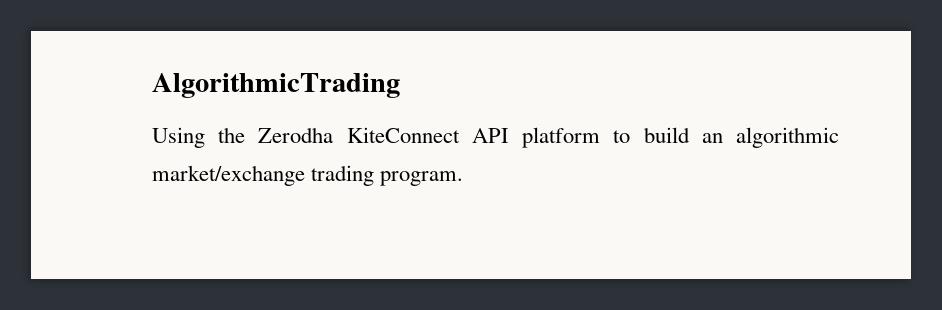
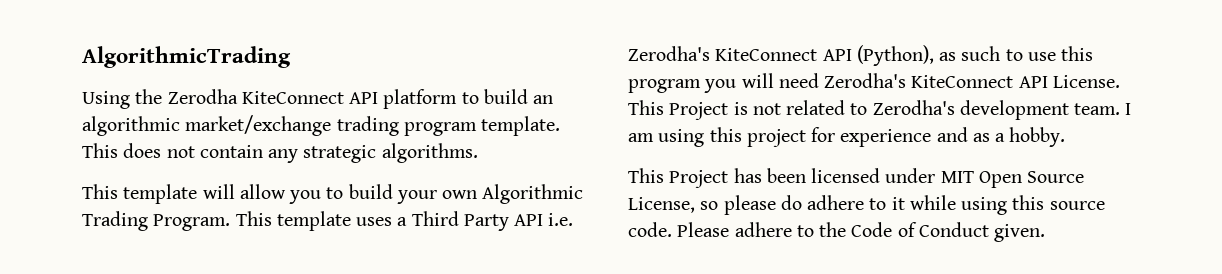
[380,171,464,186] program. -> [403,116,561,136] [82,143,478,163] [82,184,584,204] [82,211,574,231] [628,45,1094,66] [628,73,1120,93] [628,100,1132,120] [628,127,1066,147] [628,168,1085,188] [628,195,1105,215] [628,222,1046,242] program template. This does not contain any strategic algorithms. // This template will allow you to build your own Algorithmic Trading Program. This template uses a Third Party API i.e. Zerodha's KiteConnect API (Python), as such to use this program you will need Zerodha's KiteConnect API License. This Project is not related to Zerodha's development team. I am using this project for experience and as a hobby. // This Project has been licensed under MIT Open Source License, so please do adhere to it while using this source code. Please adhere to the Code of Conduct given.

